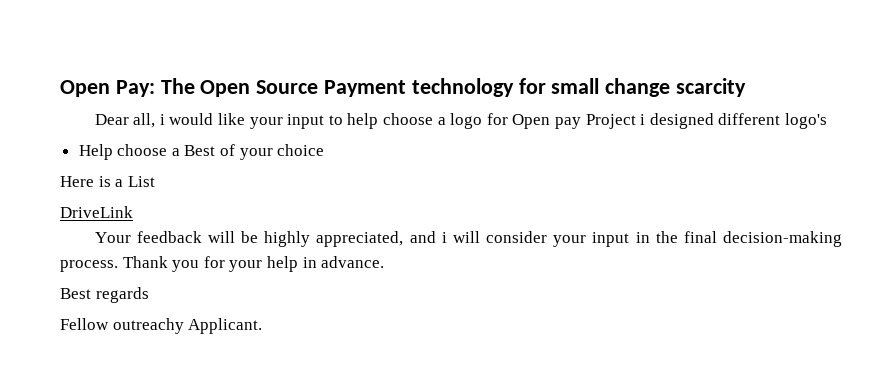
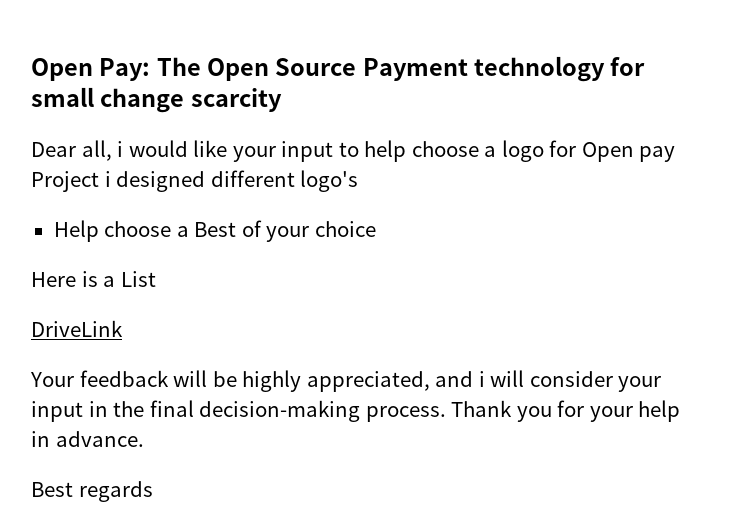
[60,318,263,334] // Fellow outreachy Applicant. -> (153, 491) none

